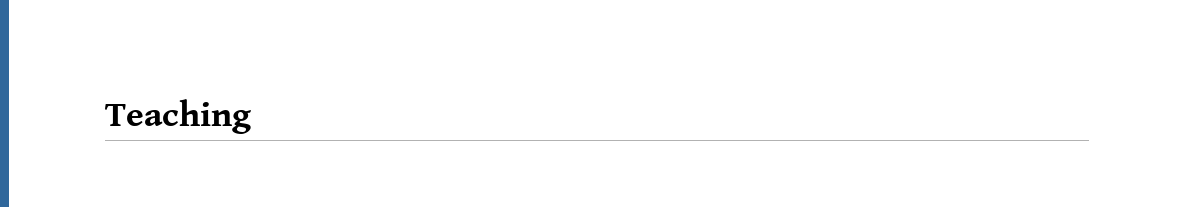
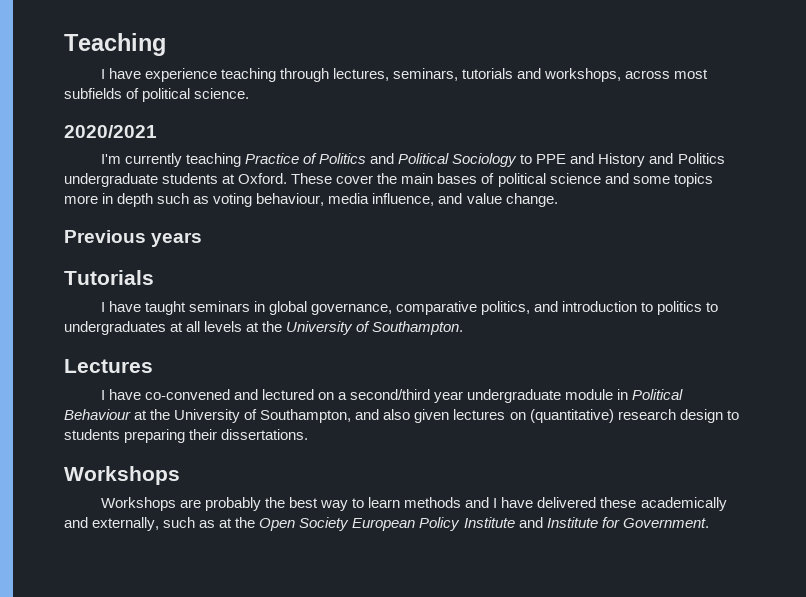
(251, 116) none -> [100,68,709,82] [64,88,250,102] [64,125,157,138] [100,153,725,167] [64,173,713,187] [64,193,558,207] [64,230,203,247] [64,270,154,285] [100,301,719,315] [64,321,464,335] [64,359,153,373] [100,389,684,403] [64,409,739,423] [64,429,309,443] [64,466,180,485] [100,497,727,511] [64,517,709,531] // I have experience teaching through lectures, seminars, tutorials and workshops, across most subfields of political science. // 2020/2021 // I'm currently teaching Practice of Politics and Political Sociology to PPE and History and Politics undergraduate students at Oxford. These cover the main bases of political science and some topics more in depth such as voting behaviour, media influence, and value change. // Previous years // Tutorials // I have taught seminars in global governance, comparative politics, and introduction to politics to undergraduates at all levels at the University of Southampton. // Lectures // I have co-convened and lectured on a second/third year undergraduate module in Political Behaviour at the University of Southampton, and also given lectures on (quantitative) research design to students preparing their dissertations. // Workshops // Workshops are probably the best way to learn methods and I have delivered these academically and externally, such as at the Open Society European Policy Institute and Institute for Government.

